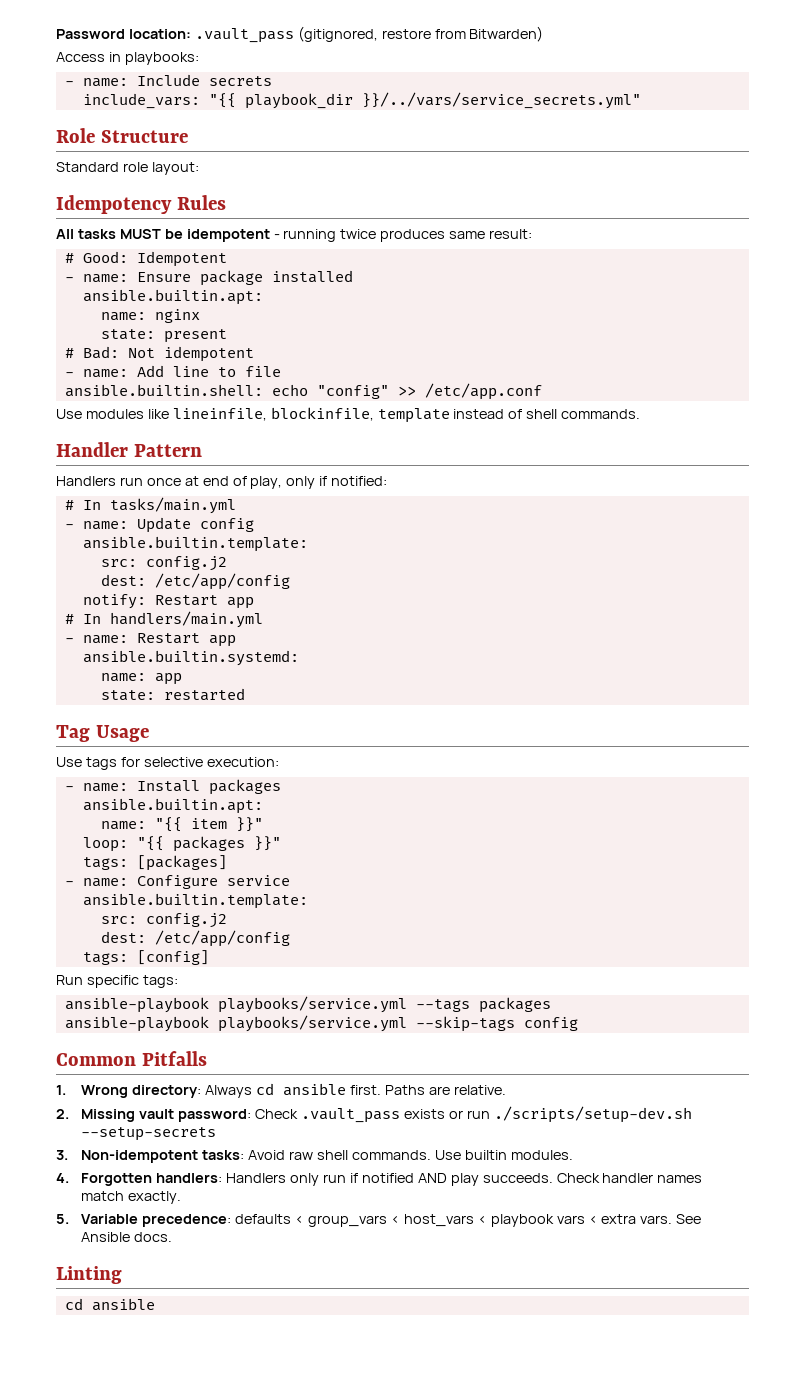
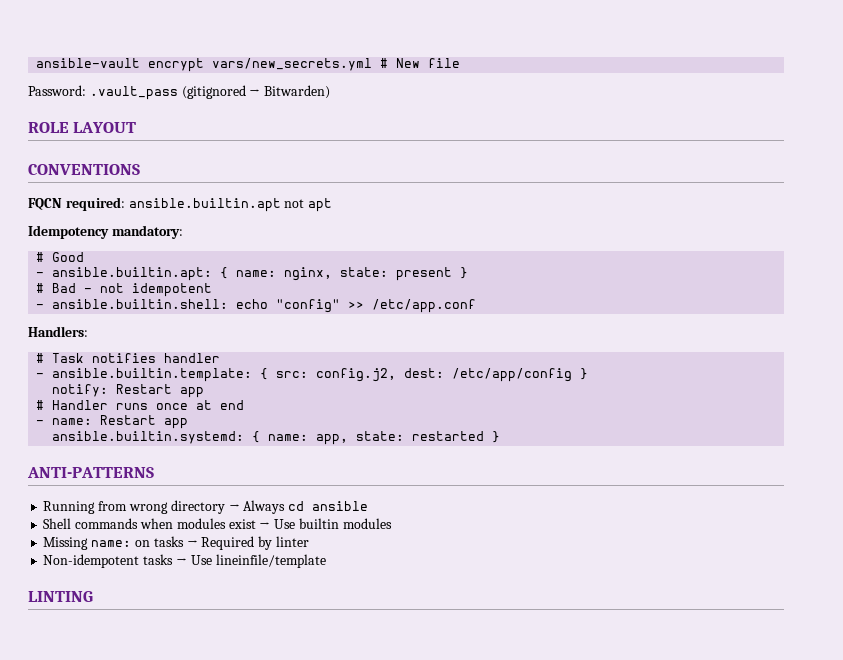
[56,26,544,43] [56,52,199,65] [64,74,272,87] [82,92,641,109] [56,128,188,143] [56,162,199,175] [56,195,226,214] [56,229,533,242] [64,251,227,267] [64,270,353,286] [82,289,263,305] [100,309,200,323] [100,329,227,343] [64,346,254,362] [64,365,281,378] Password location: .vault_pass (gitignored, restore from Bitwarden) // Access in playbooks: // - name: Include secrets // include_vars: "{{ playbook_dir }}/../vars/service_secrets.yml" // Role Structure // Standard role layout: // Idempotency Rules // All tasks MUST be idempotent - running twice produces same result: // # Good: Idempotent // - name: Ensure package installed // ansible.builtin.apt: // name: nginx // state: present // # Bad: Not idempotent // - name: Add line to file // -> [36,58,461,72] [28,85,331,100] [28,122,137,133] [28,164,140,175] [28,197,333,212] [28,225,183,239] [36,252,85,262] [36,267,469,281] [36,283,213,297] [36,304,45,309] ansible-vault encrypt vars/new_secrets.yml # New file // Password: .vault_pass (gitignored → Bitwarden) // ROLE LAYOUT // CONVENTIONS // FQCN required: ansible.builtin.apt not apt // Idempotency mandatory: // # Good // - ansible.builtin.apt: { name: nginx, state: present } // # Bad - not idempotent // -
[56,407,641,423] [56,442,202,457] [56,476,388,489] [64,497,236,514] [64,517,254,533] [82,536,308,552] [100,556,227,571] [100,573,290,590] Use modules like lineinfile, blockinfile, template instead of shell commands. // Handler Pattern // Handlers run once at end of play, only if notified: // # In tasks/main.yml // - name: Update config // ansible.builtin.template: // src: config.j2 // dest: /etc/app/config -> [28,326,88,337] [36,353,221,363] [36,368,589,382] Handlers: // # Task notifies handler // - ansible.builtin.template: { src: config.j2, dest: /etc/app/config }
[82,611,263,628] In handlers/main.yml -> [52,400,245,410] Handler runs once at end
[100,673,182,685] // name: app // -> [252,431,349,445] { name: app,
[56,725,149,742] [56,757,279,770] [64,779,281,795] [82,798,263,814] [100,817,263,832] [82,836,281,852] [82,855,227,871] [64,875,290,889] [82,893,308,909] [100,913,227,928] [100,930,290,947] [82,950,209,965] [56,975,178,988] [64,996,551,1013] [64,1015,578,1032] [56,1051,207,1066] [56,1083,506,1098] [56,1106,692,1123] [81,1127,217,1141] [56,1150,573,1163] [56,1173,703,1186] [81,1191,182,1204] [56,1214,702,1227] [81,1232,173,1242] [56,1266,122,1284] [64,1298,155,1311] // Tag Usage // Use tags for selective execution: // - name: Install packages // ansible.builtin.apt: // name: "{{ item }}" // loop: "{{ packages }}" // tags: [packages] // - name: Configure service // ansible.builtin.template: // src: config.j2 // dest: /etc/app/config // tags: [config] // Run specific tags: // ansible-playbook playbooks/service.yml --tags packages // ansible-playbook playbooks/service.yml --skip-tags config // Common Pitfalls // 1. Wrong directory: Always cd ansible first. Paths are relative. // 2. Missing vault password: Check .vault_pass exists or run ./scripts/setup-dev.sh --setup-secrets // 3. Non-idempotent tasks: Avoid raw shell commands. Use builtin modules. // 4. Forgotten handlers: Handlers only run if notified AND play succeeds. Check handler names match exactly. // 5. Variable precedence: defaults < group_vars < host_vars < playbook vars < extra vars. See Ansible docs. // Linting // cd ansible -> [492,431,501,443] [27,467,154,478] [43,500,369,514] [43,518,392,529] [43,536,309,550] [43,554,326,568] [28,591,93,602] } // ANTI-PATTERNS // Running from wrong directory → Always cd ansible // Shell commands when modules exist → Use builtin modules // Missing name: on tasks → Required by linter // Non-idempotent tasks → Use lineinfile/template // LINTING

